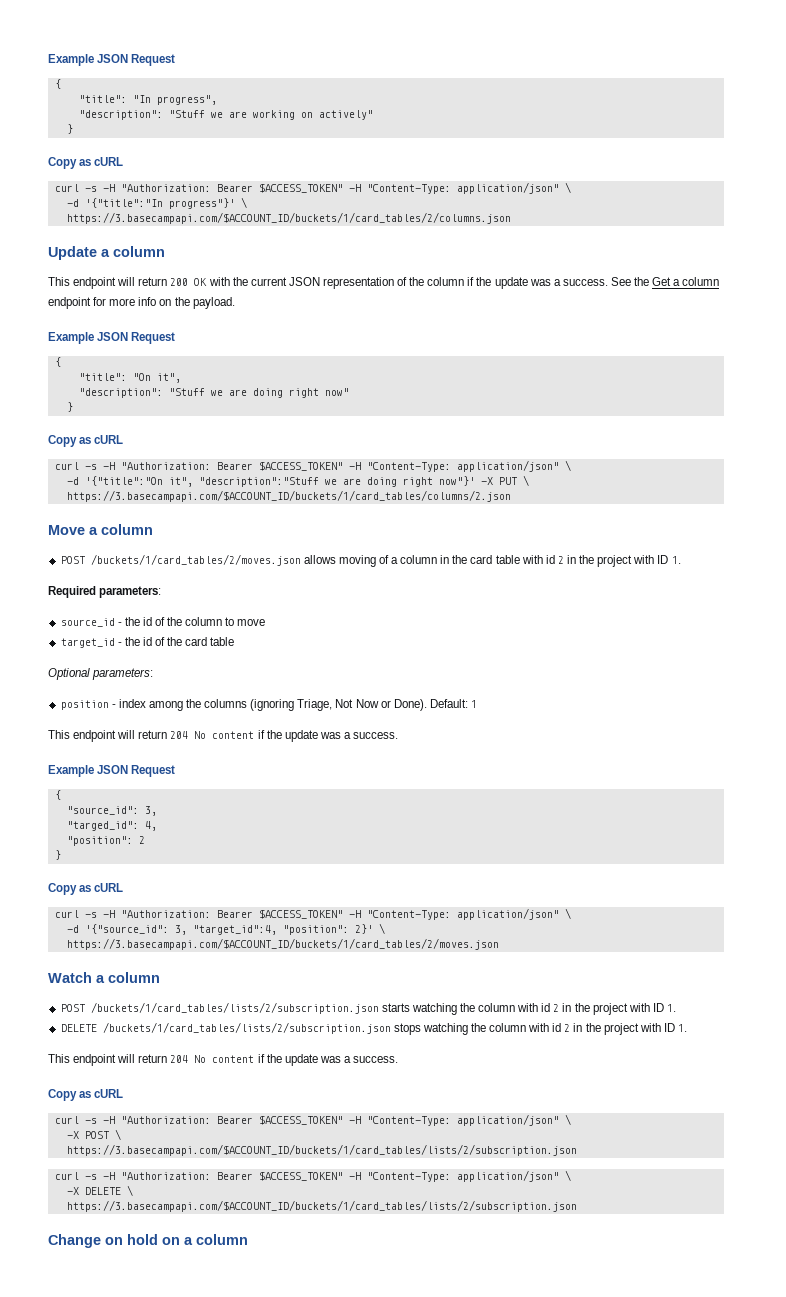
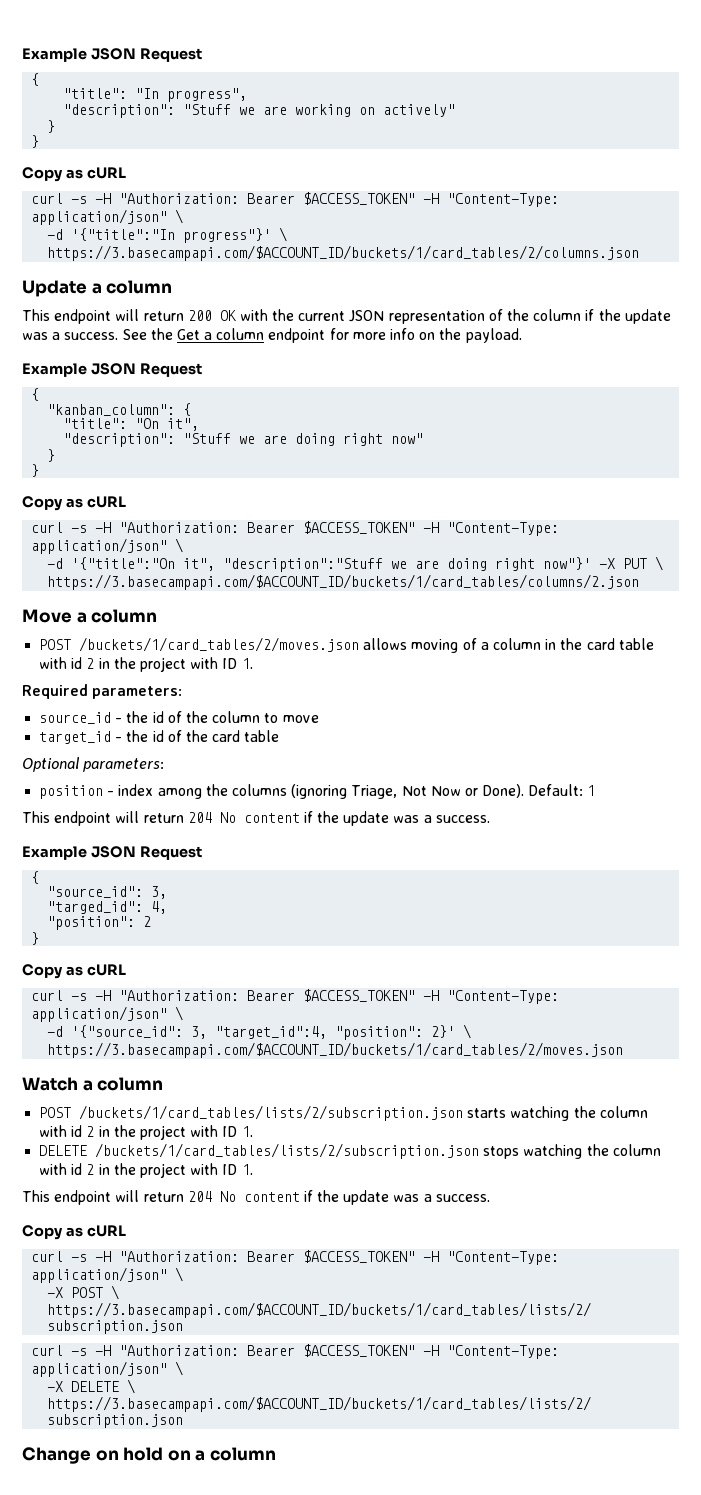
(73, 129) none -> [31,135,40,148] // }
(61, 362) none -> [47,403,192,416] // "kanban_column": {
(73, 407) none -> [31,464,40,477] // }

